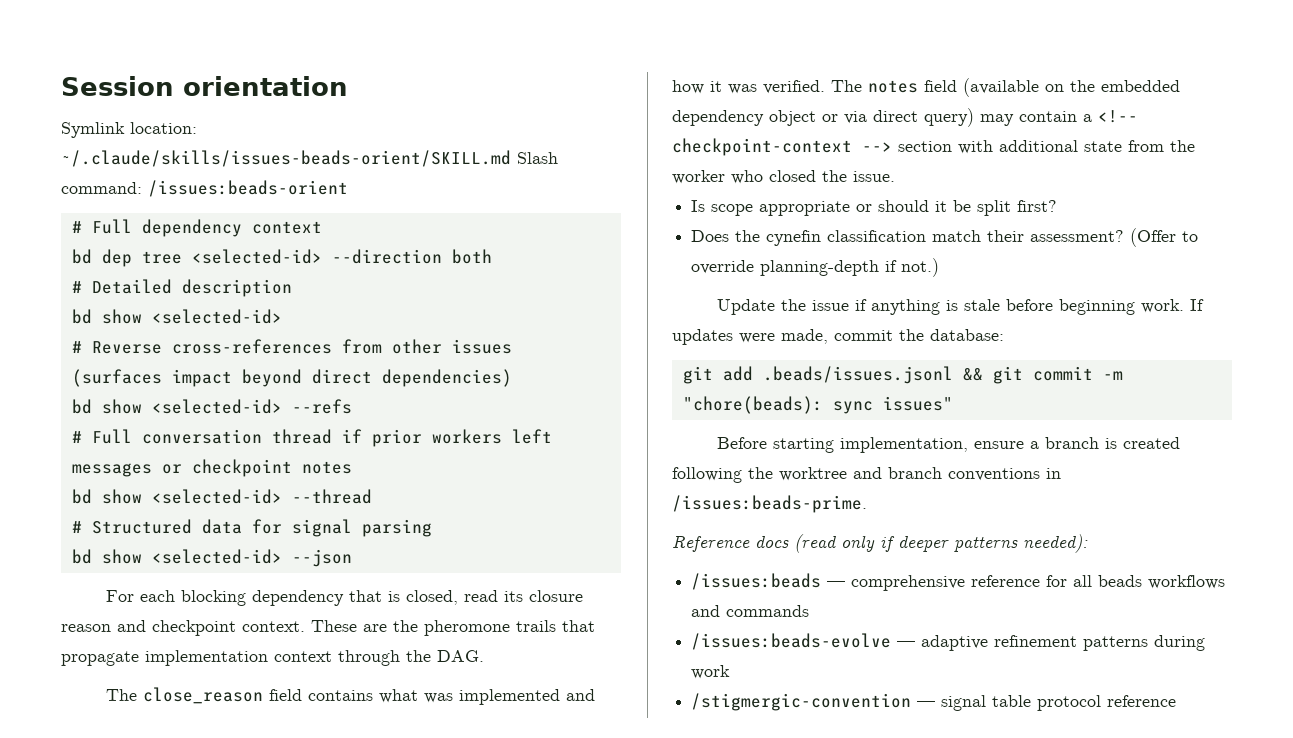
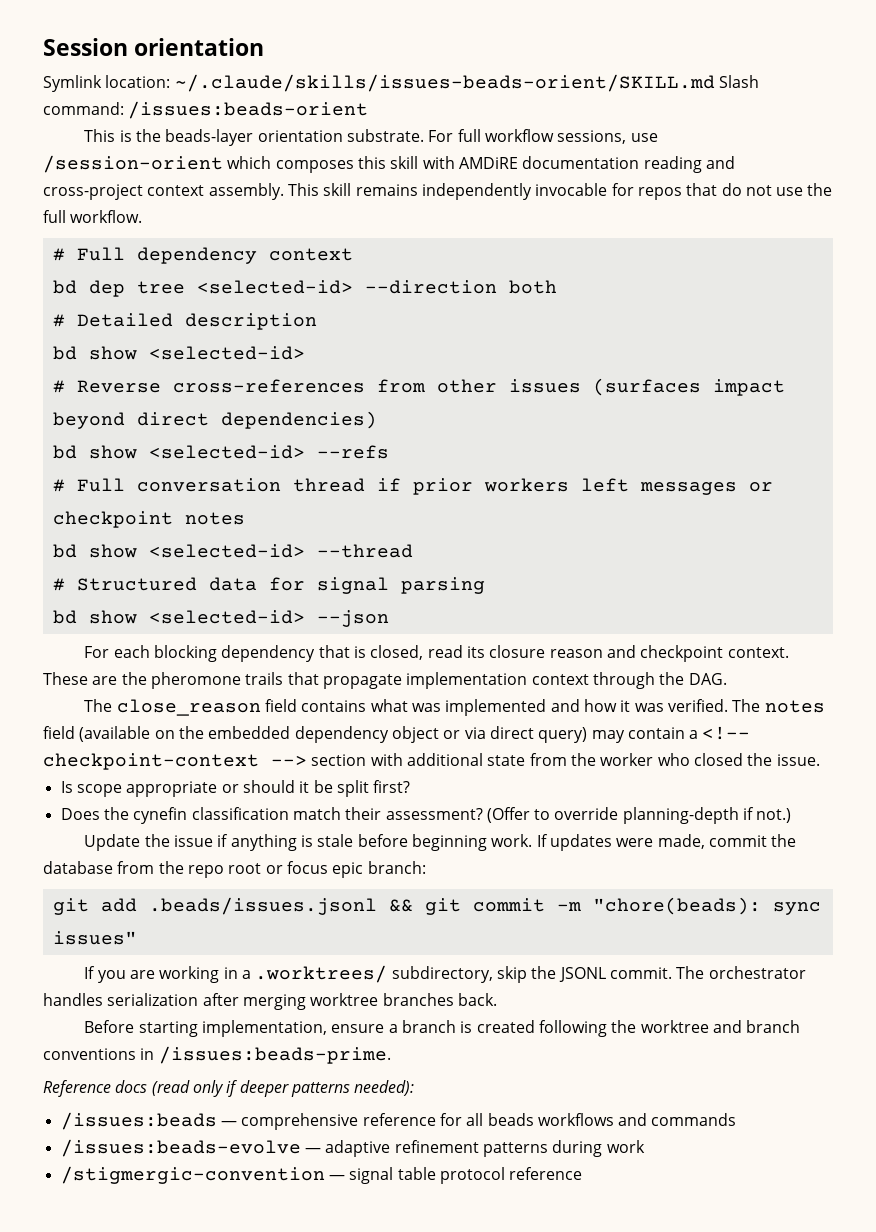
(348, 188) none -> [84,129,658,146] [43,155,735,173] [43,183,833,200] [43,210,143,223] // This is the beads-layer orientation substrate. For full workflow sessions, use /session-orient which composes this skill with AMDiRE documentation reading and cross-project context assembly. This skill remains independently invocable for repos that do not use the full workflow.
[930,329,1004,341] database: -> [43,861,426,878] database from the repo root or focus epic branch:
(953, 403) none -> [84,965,806,983] [43,993,497,1010] // If you are working in a .worktrees/ subdirectory, skip the JSONL commit. The orchestrator handles serialization after merging worktree branches back.

